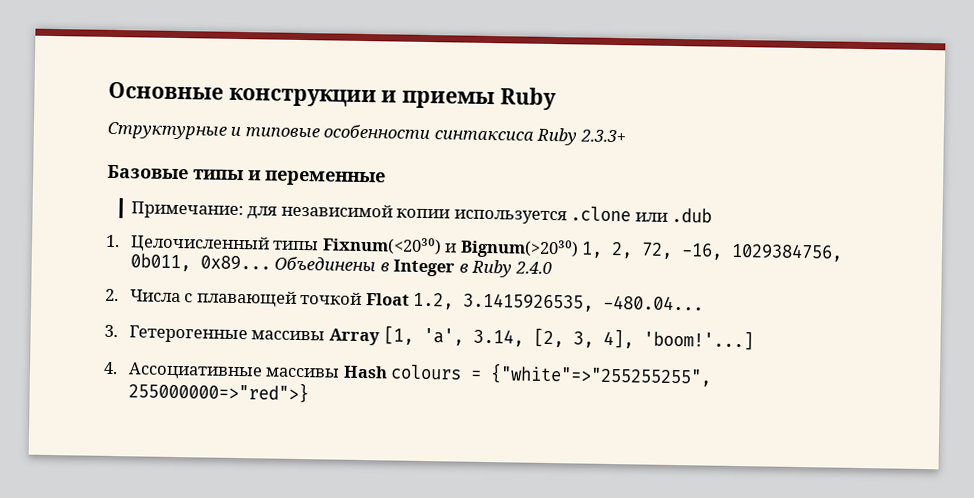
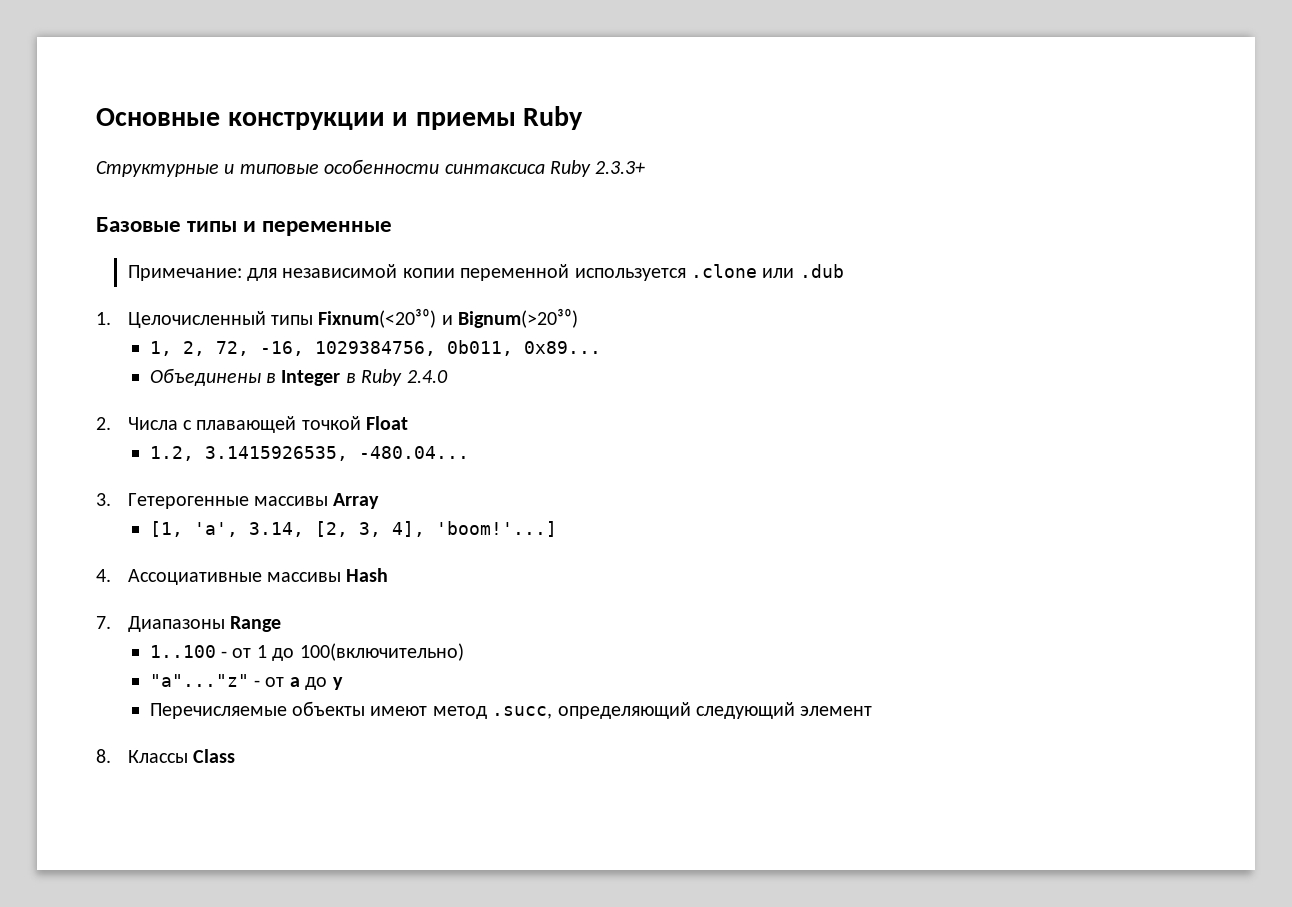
(451, 213) none -> [460,264,570,281] переменной
(579, 248) none -> (579, 318) //
(271, 263) none -> (601, 347) //
(410, 299) none -> (409, 423) //
(380, 337) none -> (380, 501) //
[390,363,713,387] [127,380,309,404] colours = {"white"=>"255255255", 255000000=>"red">} -> [96,616,281,632] [149,643,464,661] [149,674,343,690] [149,701,873,719] [96,749,235,763] // 7. Диапазоны Range // 1..100 - от 1 до 100(включительно) // "a"..."z" - от а до y // Перечисляемые объекты имеют метод .succ, определяющий следующий элемент // 8. Классы Class

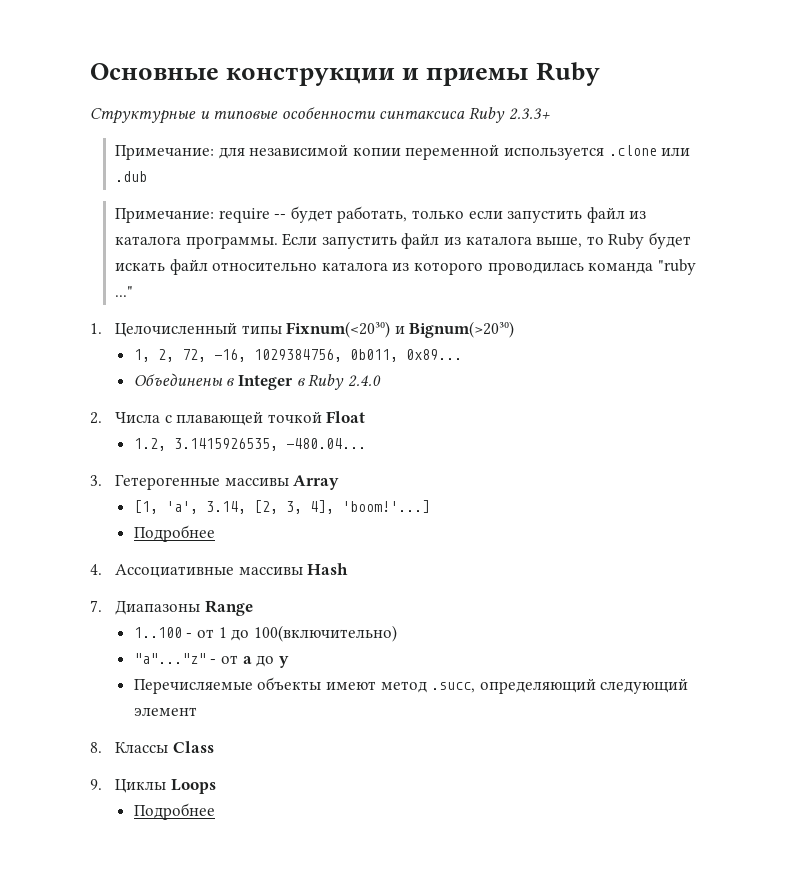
[96,217,393,236] // Базовые типы и переменные -> (550, 114) none
(844, 271) none -> [115,206,647,223] [115,232,691,249] [115,259,696,275] [115,286,134,297] // Примечание: require -- будет работать, только если запустить файл из каталога программы. Если запустить файл из каталога выше, то Ruby будет искать файл относительно каталога из которого проводилась команда "ruby ..."
(557, 529) none -> [133,525,215,542] // Подробнее
(235, 756) none -> [90,779,216,794] [133,803,215,820] // 9. Циклы Loops // Подробнее

